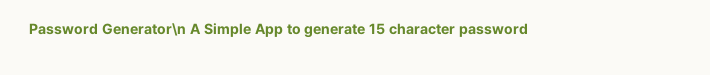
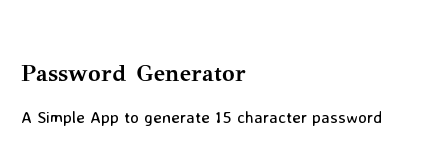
[101,23,186,36] Generator\n -> [135,64,246,82] Generator //

